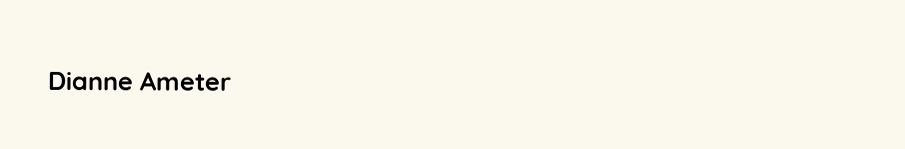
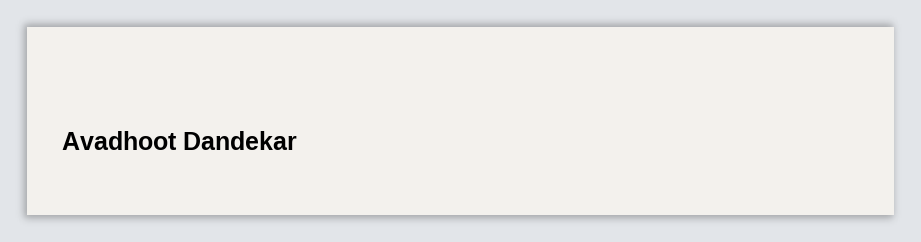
[47,71,232,91] Dianne Ameter -> [62,131,297,150] Avadhoot Dandekar

